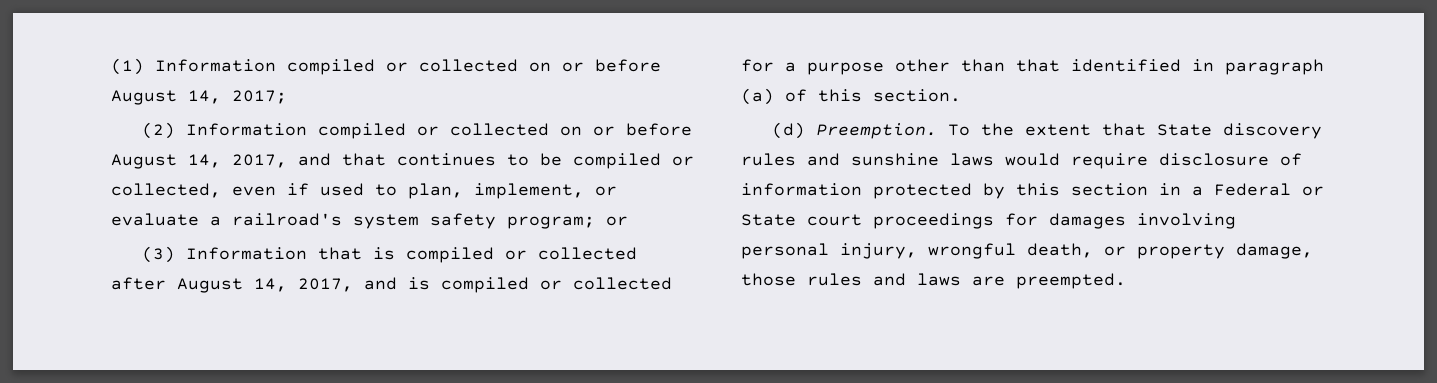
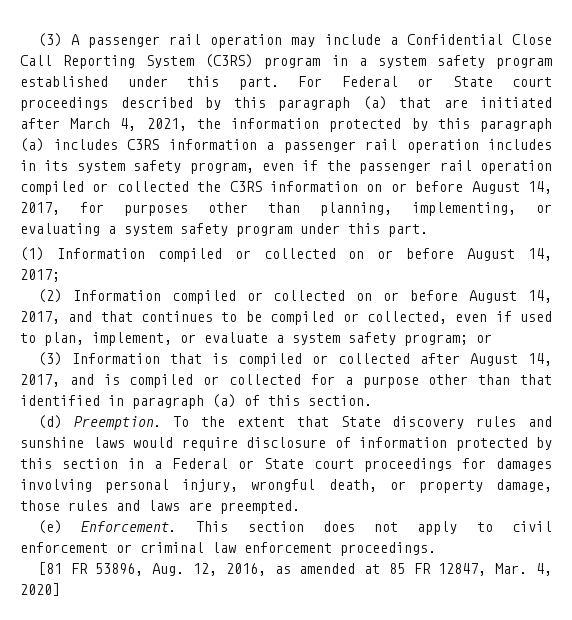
(111, 66) none -> [37,33,552,48] [20,54,552,69] [20,76,552,90] [20,96,552,111] [20,118,552,132] [20,138,552,153] [20,160,552,174] [20,181,552,195] [20,202,552,216] [20,223,428,237] (3) A passenger rail operation may include a Confidential Close Call Reporting System (C3RS) program in a system safety program established under this part. For Federal or State court proceedings described by this paragraph (a) that are initiated after March 4, 2021, the information protected by this paragraph (a) includes C3RS information a passenger rail operation includes in its system safety program, even if the passenger rail operation compiled or collected the C3RS information on or before August 14, 2017, for purposes other than planning, implementing, or evaluating a system safety program under this part. //
[232,213,342,226] railroad's -> (284, 339) none
(1126, 281) none -> [37,520,552,535] [20,542,436,556] [37,562,552,576] [20,583,60,596] // (e) Enforcement. This section does not apply to civil enforcement or criminal law enforcement proceedings. // [81 FR 53896, Aug. 12, 2016, as amended at 85 FR 12847, Mar. 4, 2020]

